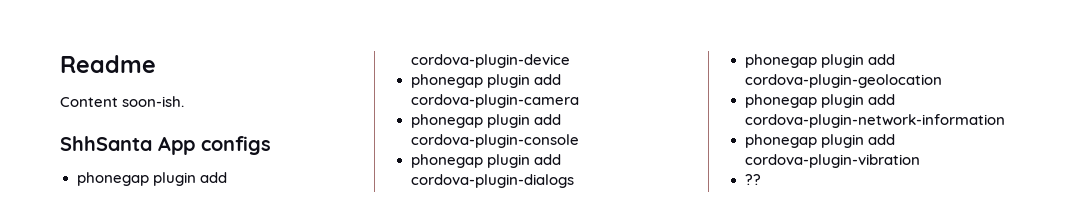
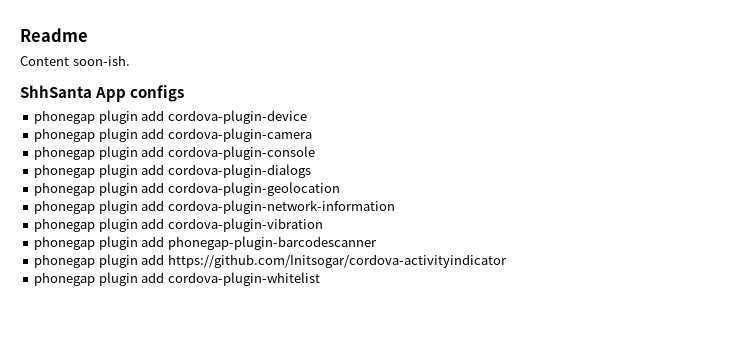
[744,174,761,185] ?? -> [34,236,377,250] [34,254,507,268] [34,272,320,286] phonegap plugin add phonegap-plugin-barcodescanner // phonegap plugin add https://github.com/Initsogar/cordova-activityindicator // phonegap plugin add cordova-plugin-whitelist

